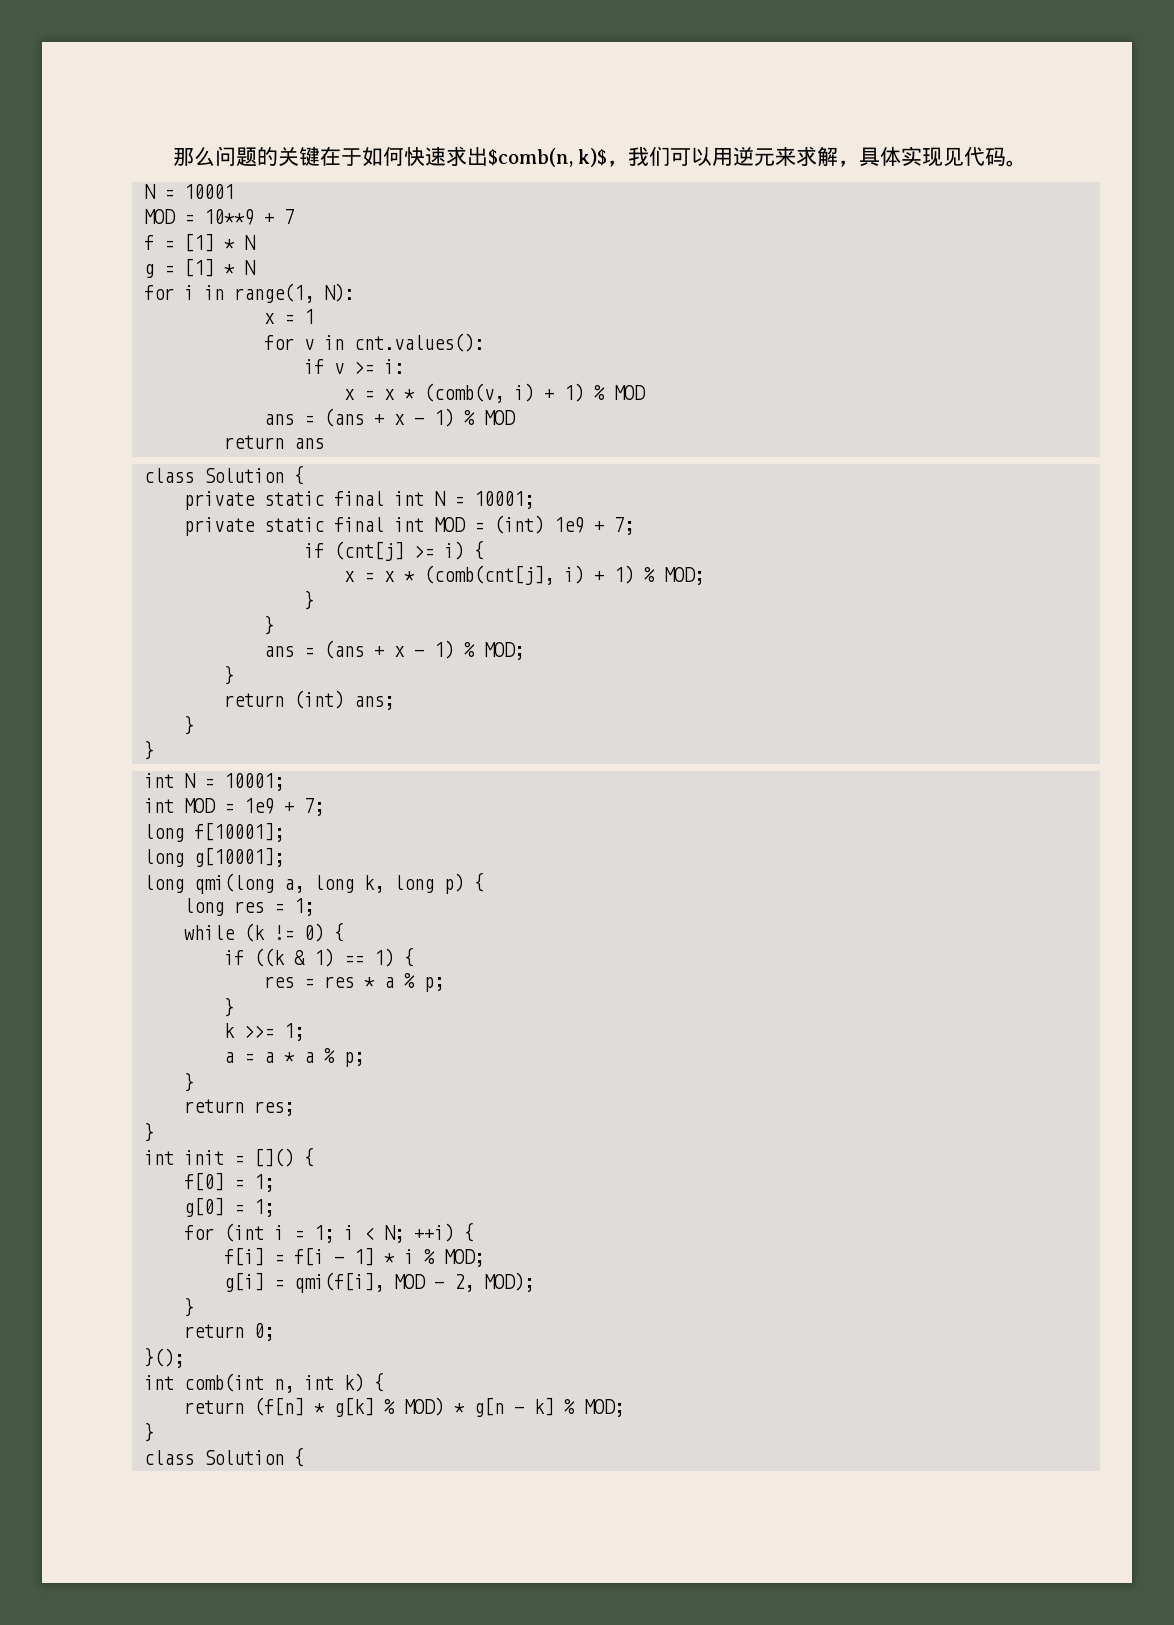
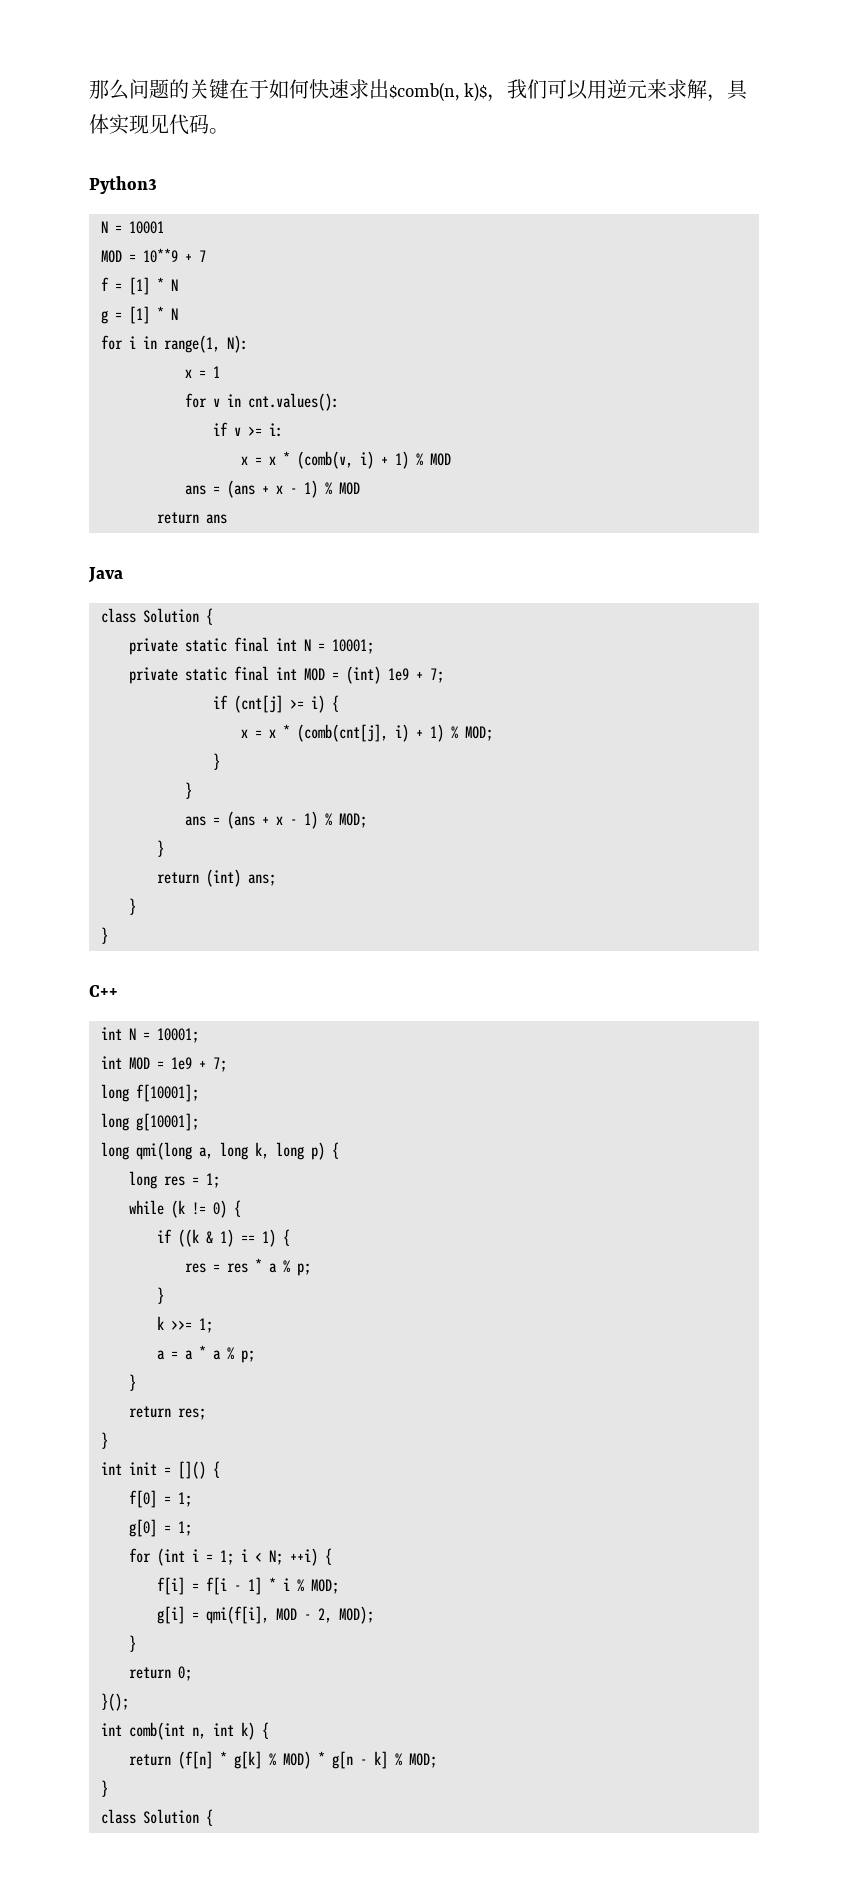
(1028, 163) none -> [89,176,157,194] // Python3
(325, 443) none -> [88,567,123,583] // Java
(155, 750) none -> [89,985,118,997] // C++

